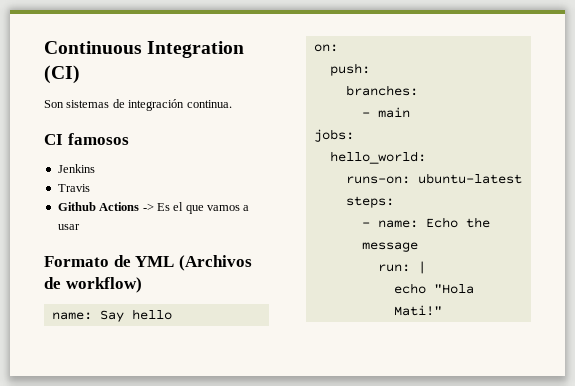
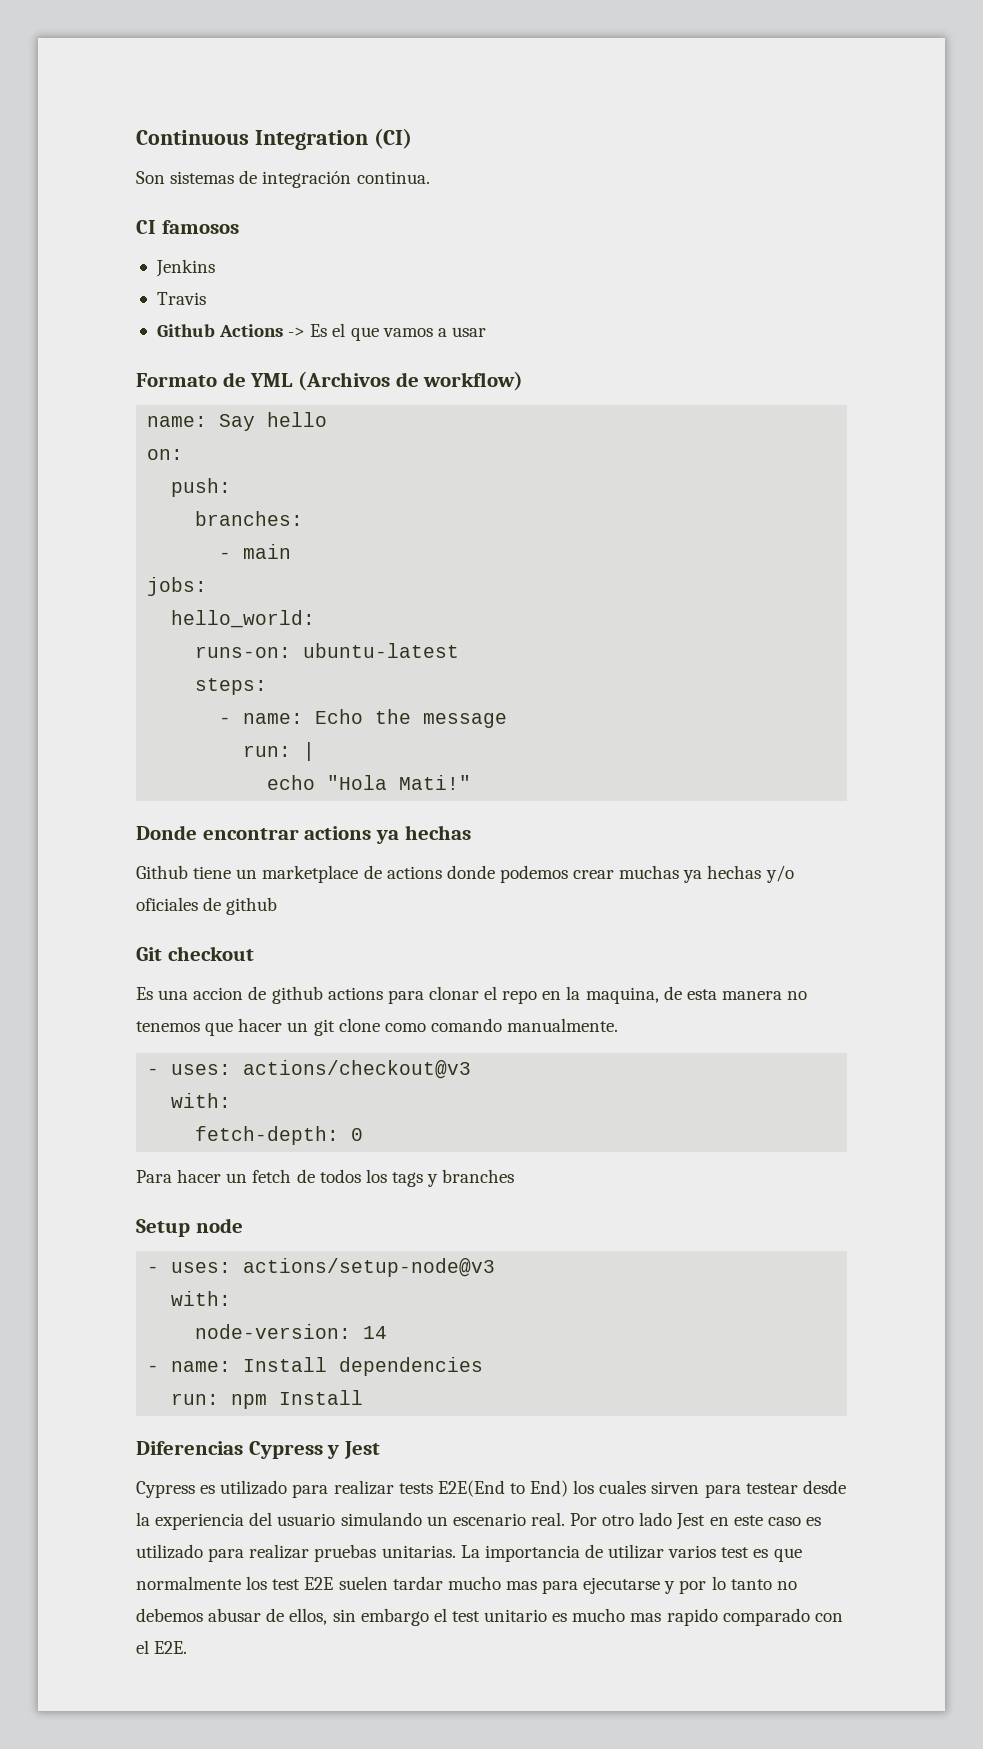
(442, 310) none -> [136,825,471,844] [136,865,794,883] [136,897,278,915] [136,946,254,961] [136,986,808,1004] [136,1018,619,1036] [147,1060,472,1079] [171,1093,232,1108] [195,1126,364,1145] [136,1169,515,1187] [136,1218,243,1237] [147,1258,496,1277] [171,1291,232,1306] [195,1324,388,1339] [147,1357,484,1376] [171,1390,364,1409] [136,1441,381,1459] [136,1480,846,1498] [136,1512,821,1530] [136,1544,802,1562] [136,1576,797,1594] [136,1608,843,1626] [136,1640,188,1654] // Donde encontrar actions ya hechas // Github tiene un marketplace de actions donde podemos crear muchas ya hechas y/o oficiales de github // Git checkout // Es una accion de github actions para clonar el repo en la maquina, de esta manera no tenemos que hacer un git clone como comando manualmente. // - uses: actions/checkout@v3 // with: // fetch-depth: 0 // Para hacer un fetch de todos los tags y branches // Setup node // - uses: actions/setup-node@v3 // with: // node-version: 14 // - name: Install dependencies // run: npm Install // Diferencias Cypress y Jest // Cypress es utilizado para realizar tests E2E(End to End) los cuales sirven para testear desde la experiencia del usuario simulando un escenario real. Por otro lado Jest en este caso es utilizado para realizar pruebas unitarias. La importancia de utilizar varios test es que normalmente los test E2E suelen tardar mucho mas para ejecutarse y por lo tanto no debemos abusar de ellos, sin embargo el test unitario es mucho mas rapido comparado con el E2E.

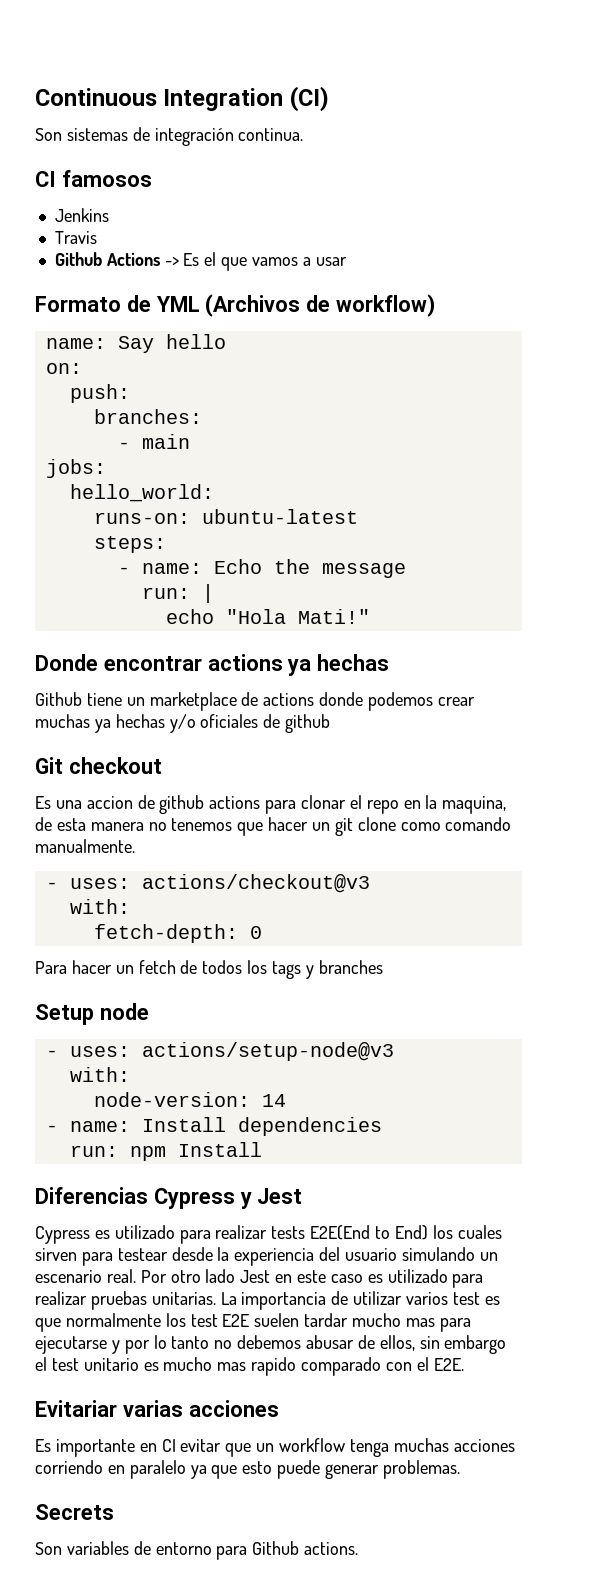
(188, 1647) none -> [35,1400,279,1417] [35,1438,515,1457] [35,1460,460,1479] [35,1504,114,1520] [35,1541,359,1560] // Evitariar varias acciones // Es importante en CI evitar que un workflow tenga muchas acciones corriendo en paralelo ya que esto puede generar problemas. // Secrets // Son variables de entorno para Github actions.

